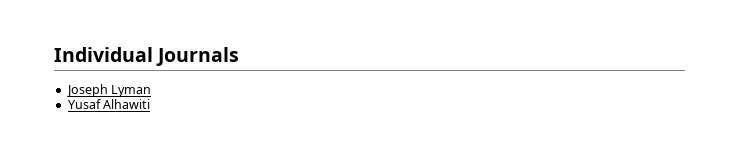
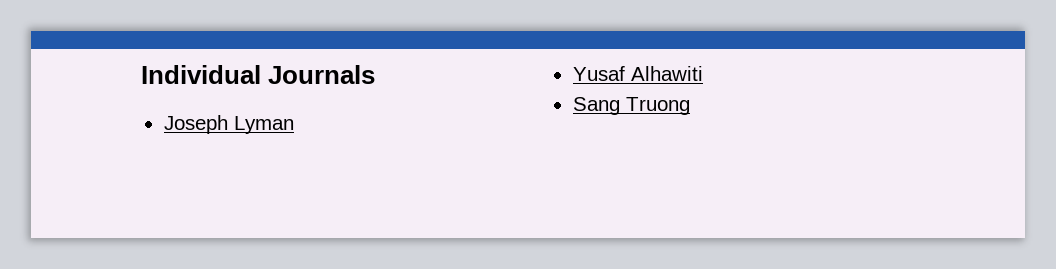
(151, 104) none -> [572,97,690,115] // Sang Truong

